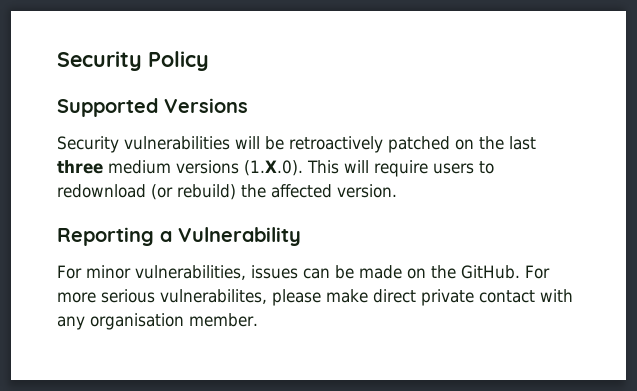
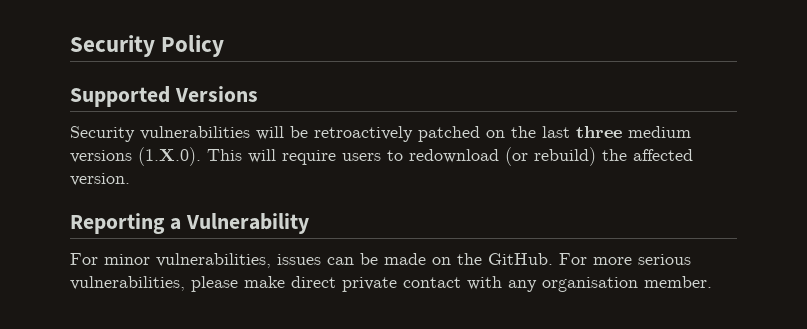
[160,289,267,304] vulnerabilites, -> [70,276,185,291] vulnerabilities,

